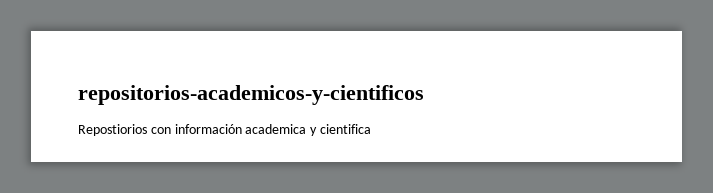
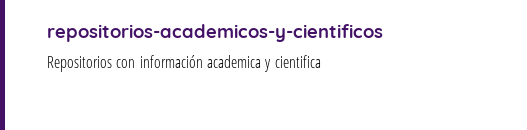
[78,124,147,136] Repostiorios -> [47,56,112,72] Repositorios

